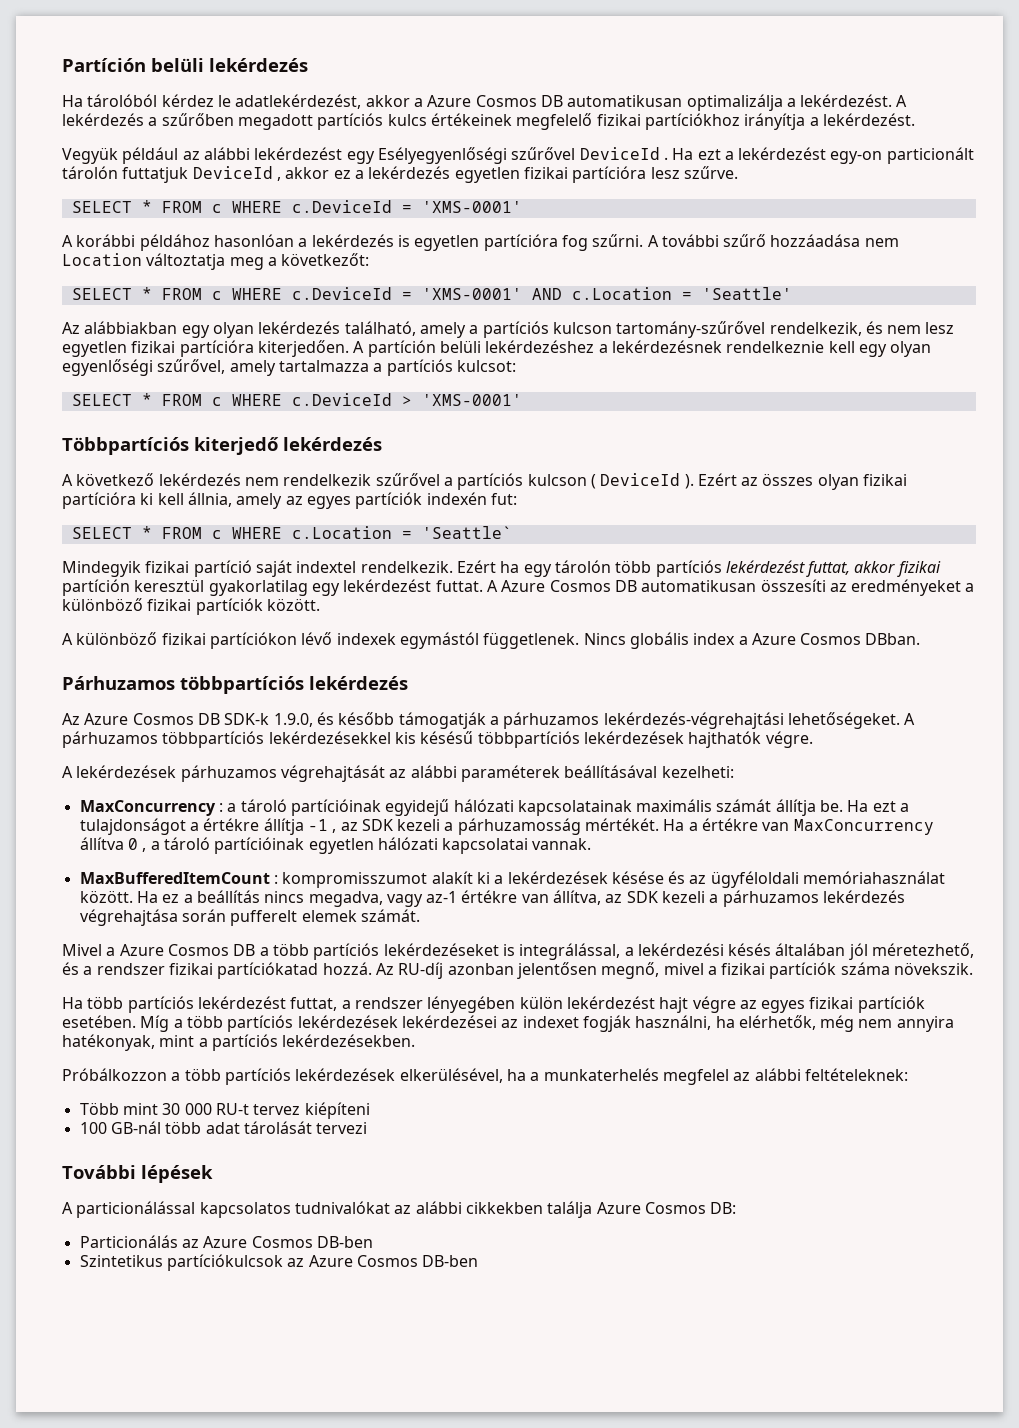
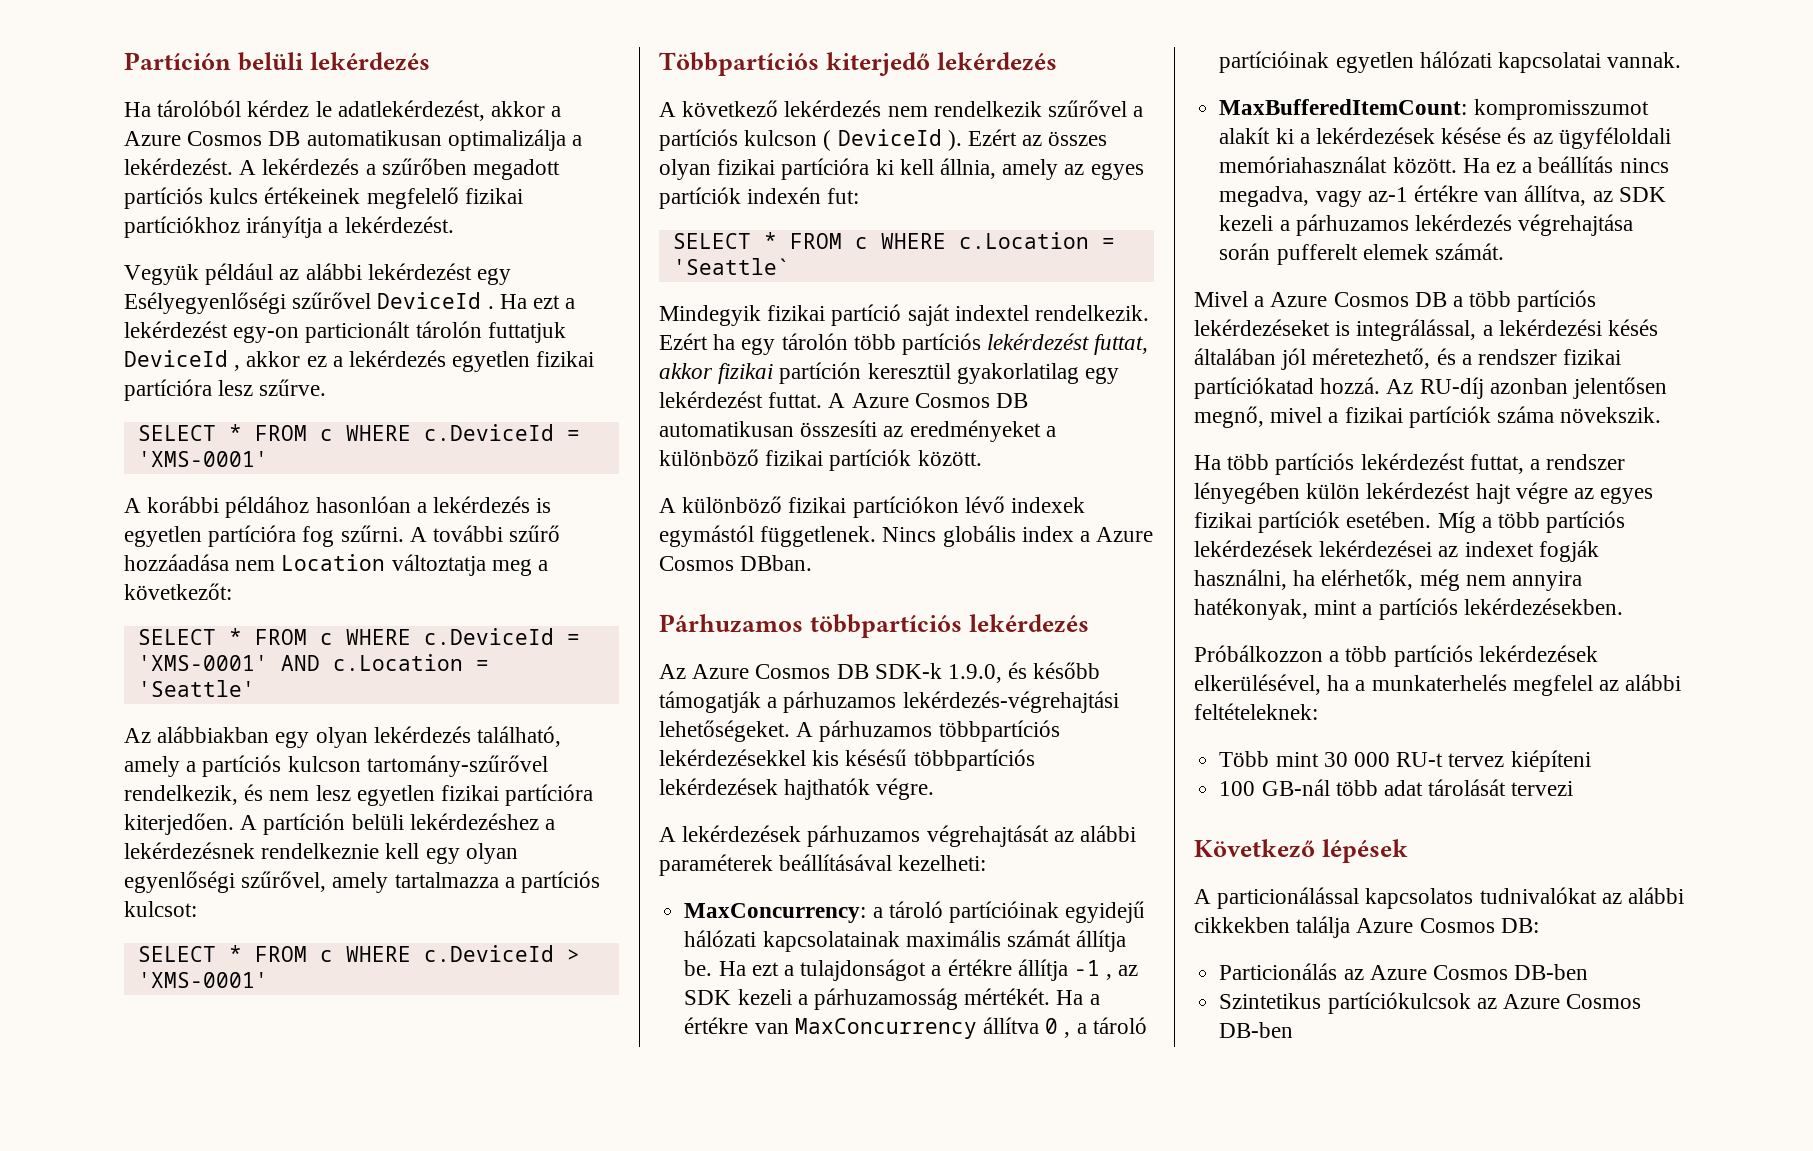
[79,800,223,816] MaxConcurrency : -> [684,903,867,923] MaxConcurrency:
[79,872,278,884] MaxBufferedItemCount : -> [1219,99,1468,115] MaxBufferedItemCount:
[62,1165,136,1179] További -> [1194,839,1315,858] Következő

